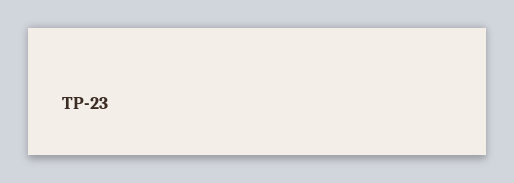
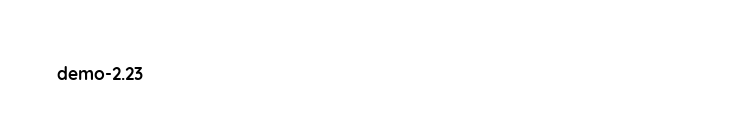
[62,97,108,109] TP-23 -> [57,66,143,80] demo-2.23

